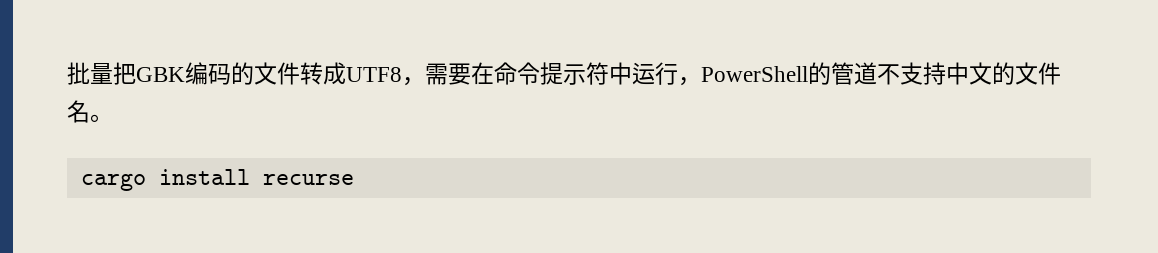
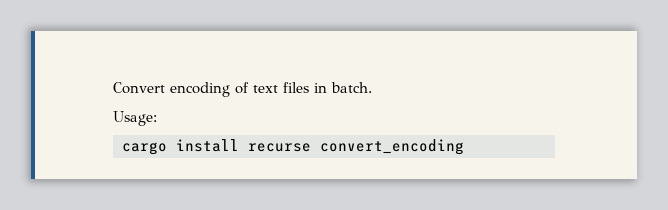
[67,62,1061,86] [67,100,113,123] 批量把GBK编码的文件转成UTF8，需要在命令提示符中运行，PowerShell的管道不支持中文的文件名。 -> [113,82,372,97] [113,111,157,126] Convert encoding of text files in batch. // Usage:
(354, 179) none -> [320,139,464,155] convert_encoding

